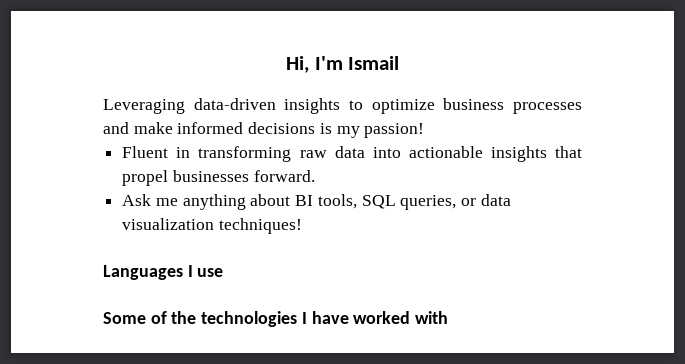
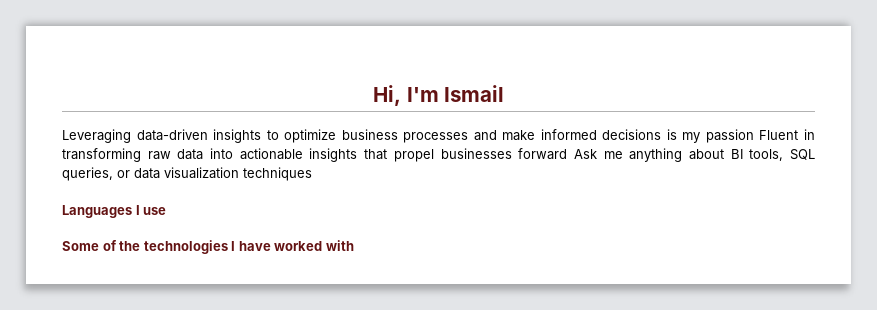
[364,123,425,138] passion! // -> [705,129,754,143] passion
[253,170,315,182] forward. // -> [518,148,568,160] forward
[218,218,302,234] techniques! -> [243,167,312,181] techniques

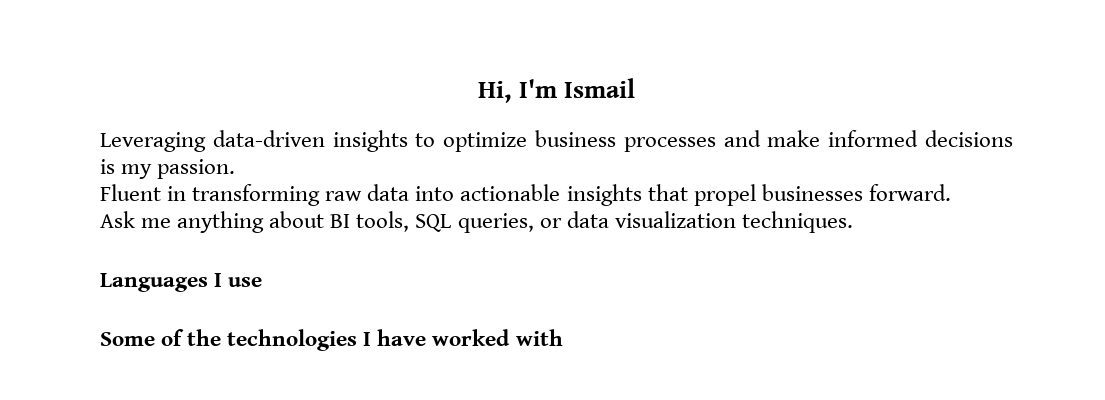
[705,129,754,143] passion -> [157,159,236,179] passion. //
[518,148,568,160] forward -> [868,184,951,201] forward. //
[243,167,312,181] techniques -> [741,211,853,233] techniques.

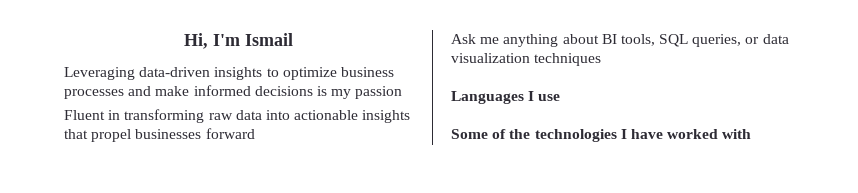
[157,159,236,179] passion. -> [355,86,403,99] passion
[868,184,951,201] forward. -> [205,128,255,139] forward
[741,211,853,233] techniques. -> [534,53,602,66] techniques

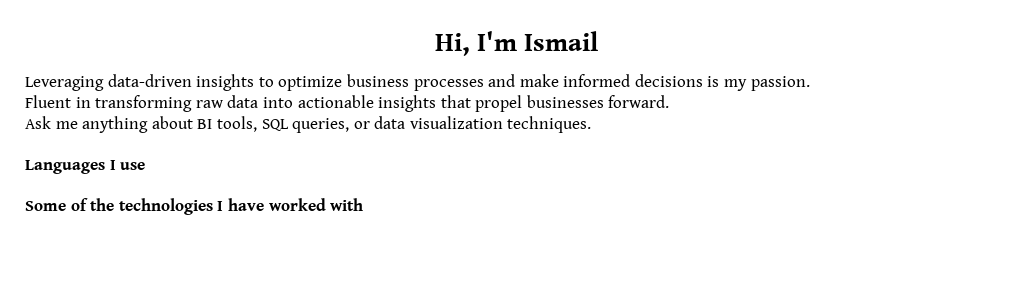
[355,86,403,99] passion -> [750,76,810,91] passion.
[205,128,255,139] forward -> [608,95,670,108] forward.
[534,53,602,66] techniques -> [507,116,592,133] techniques.

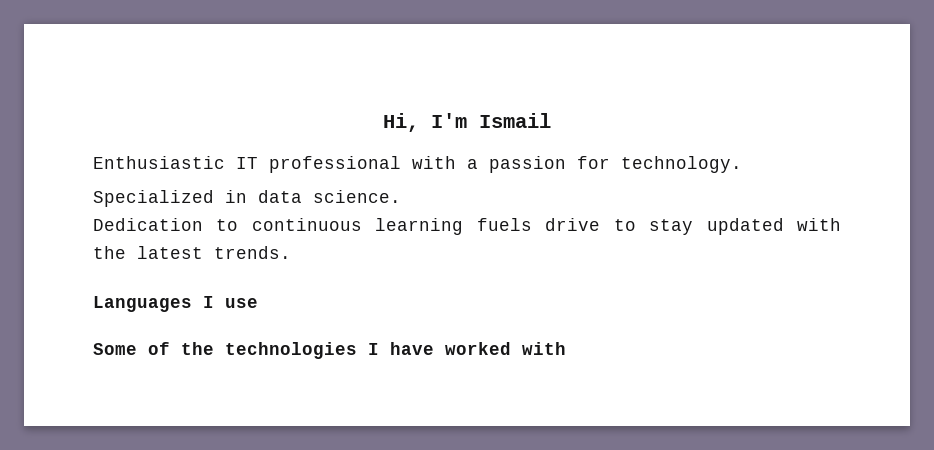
[25,74,810,91] [25,95,670,112] [25,116,592,133] Leveraging data-driven insights to optimize business processes and make informed decisions is my passion. // Fluent in transforming raw data into actionable insights that propel businesses forward. // Ask me anything about BI tools, SQL queries, or data visualization techniques. -> [93,156,742,173] [93,190,401,207] [93,218,842,235] [93,246,291,259] Enthusiastic IT professional with a passion for technology. // Specialized in data science. // Dedication to continuous learning fuels drive to stay updated with the latest trends.

